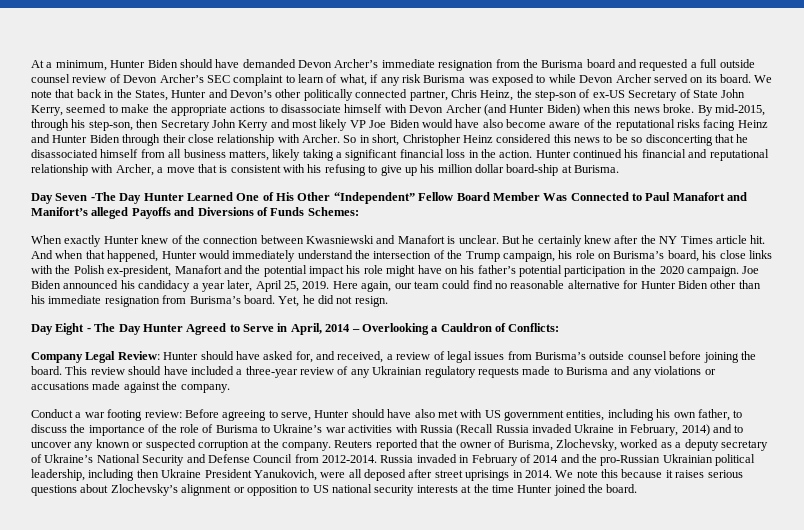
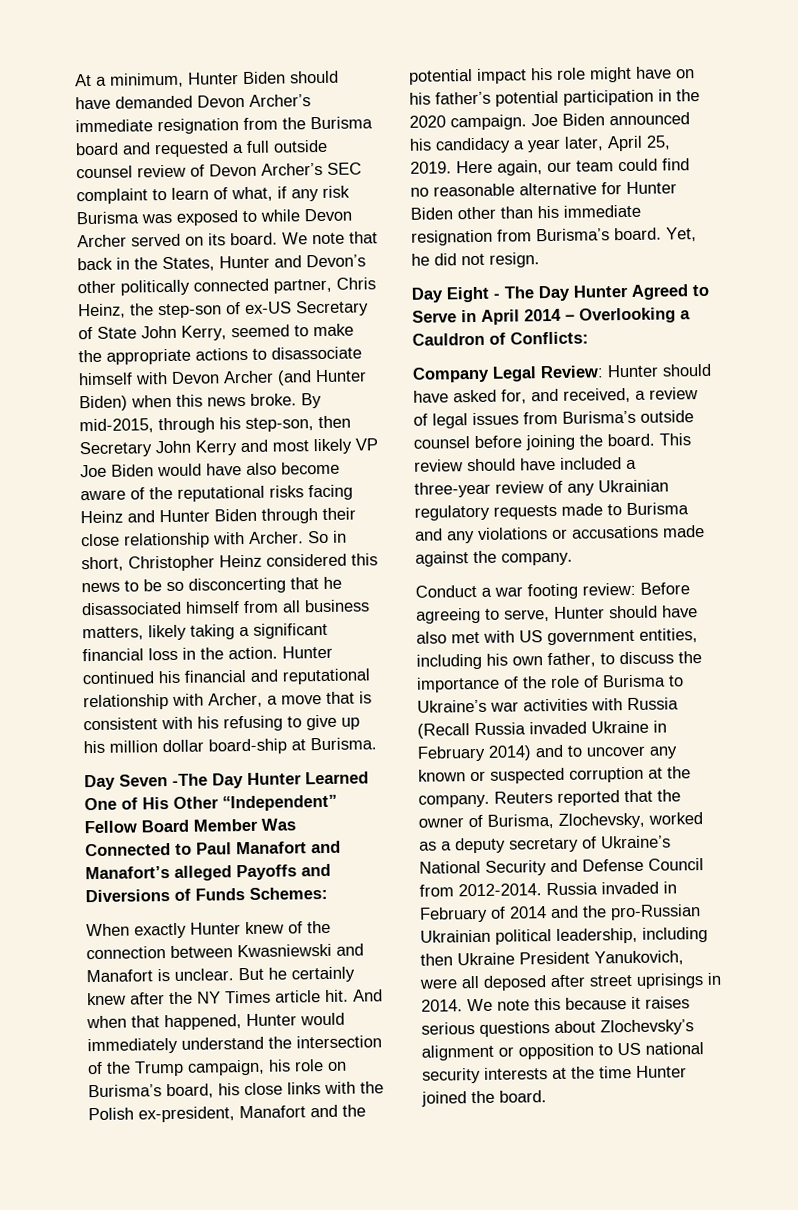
[31,207,88,216] Manifort’s -> [85,866,170,880] Manafort’s
[290,323,322,335] April, -> [481,309,520,325] April
[630,424,679,436] February, -> [417,745,486,762] February

